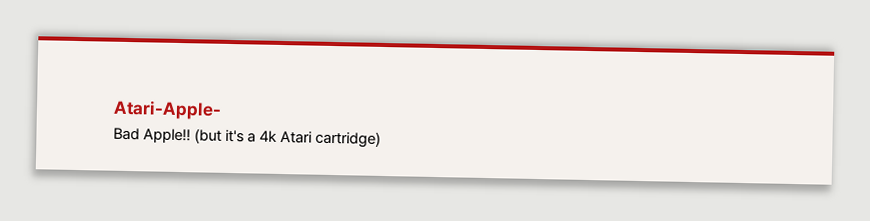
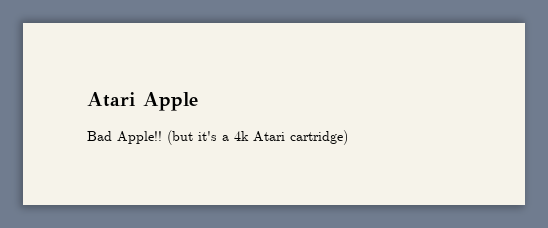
[113,99,222,120] Atari-Apple- -> [87,92,198,111] Atari Apple

